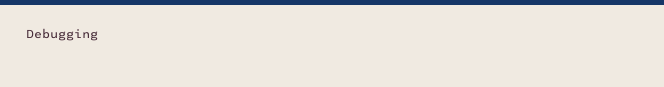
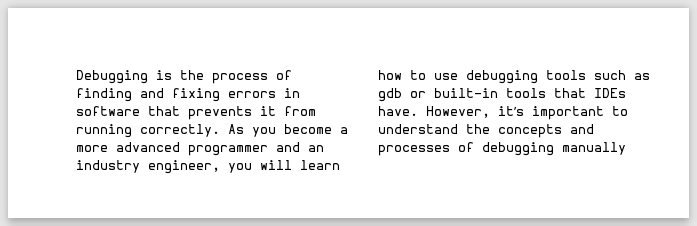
(98, 34) none -> [156,70,292,84] [76,88,300,102] [76,106,316,120] [76,124,348,138] [76,142,324,156] [76,160,340,174] [378,70,650,84] [378,88,626,102] [378,106,628,120] [378,124,594,138] [378,142,626,156] is the process of finding and fixing errors in software that prevents it from running correctly. As you become a more advanced programmer and an industry engineer, you will learn how to use debugging tools such as gdb or built-in tools that IDEs have. However, it’s important to understand the concepts and processes of debugging manually

